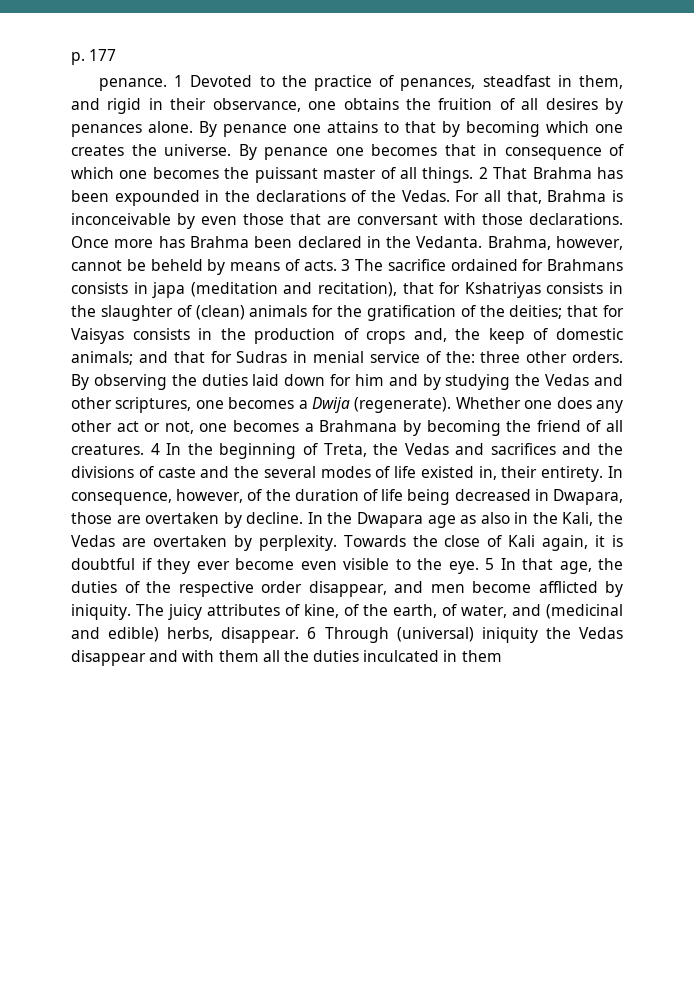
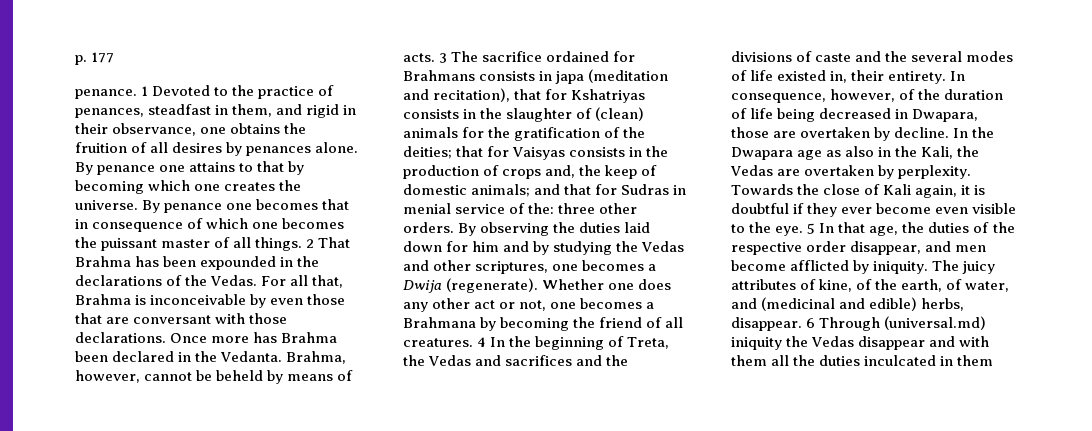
[396,627,474,642] (universal) -> [884,316,987,330] (universal.md)

